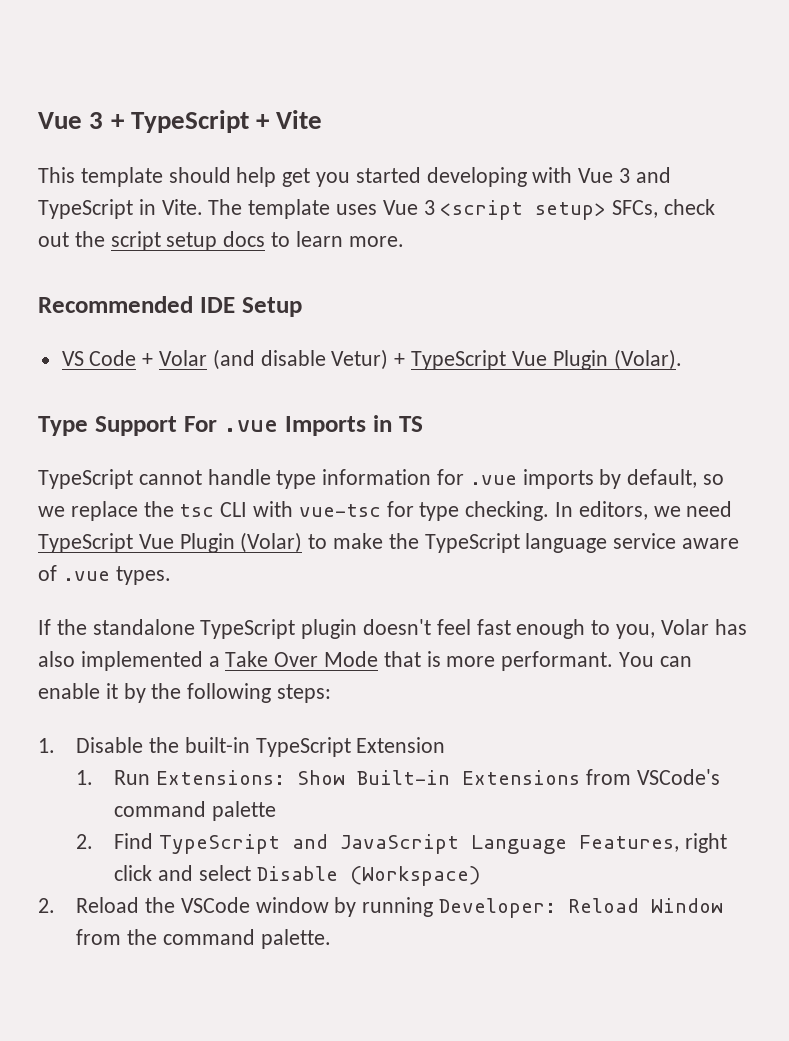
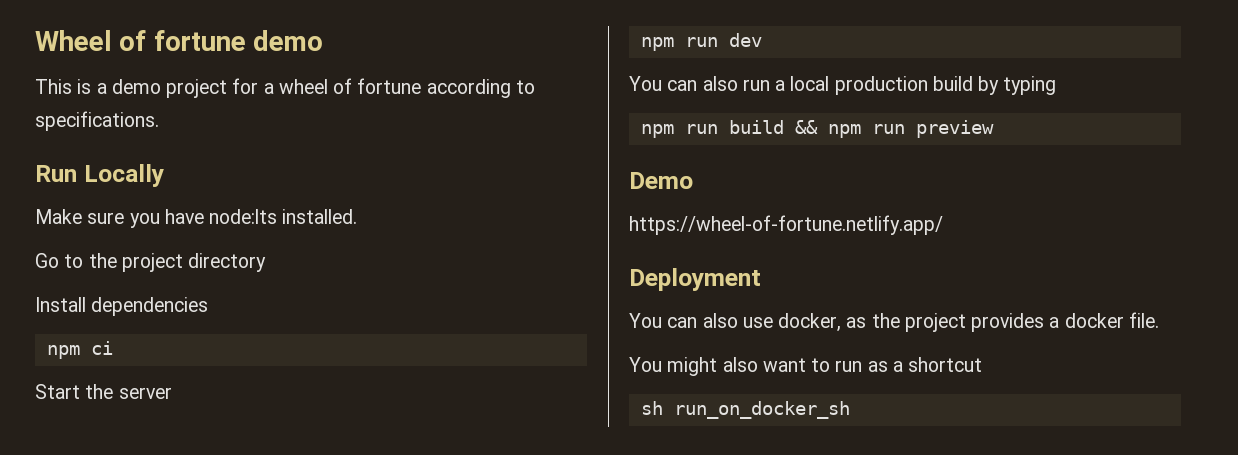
[38,110,323,133] [38,167,671,187] [38,199,716,220] [38,231,404,251] [38,296,302,317] [61,349,682,370] [38,415,423,436] [38,469,725,489] [38,501,733,521] [38,532,740,553] [38,565,171,585] [38,619,747,639] [38,651,692,671] [38,683,332,703] [38,737,446,757] [76,769,720,785] [114,801,277,821] [76,833,728,854] [114,865,480,886] [38,897,724,918] [76,929,331,949] Vue 3 + TypeScript + Vite // This template should help get you started developing with Vue 3 and TypeScript in Vite. The template uses Vue 3 <script setup> SFCs, check out the script setup docs to learn more. // Recommended IDE Setup // VS Code + Volar (and disable Vetur) + TypeScript Vue Plugin (Volar). // Type Support For .vue Imports in TS // TypeScript cannot handle type information for .vue imports by default, so we replace the tsc CLI with vue-tsc for type checking. In editors, we need TypeScript Vue Plugin (Volar) to make the TypeScript language service aware of .vue types. // If the standalone TypeScript plugin doesn't feel fast enough to you, Volar has also implemented a Take Over Mode that is more performant. You can enable it by the following steps: // 1. Disable the built-in TypeScript Extension // 1. Run Extensions: Show Built-in Extensions from VSCode's command palette // 2. Find TypeScript and JavaScript Language Features, right click and select Disable (Workspace) // 2. Reload the VSCode window by running Developer: Reload Window from the command palette. -> [35,30,324,51] [35,78,535,98] [35,111,159,131] [35,164,164,187] [35,209,358,228] [35,253,267,272] [35,297,209,316] [46,341,113,359] [35,384,172,399] [640,33,762,51] [629,76,1057,95] [640,120,994,138] [629,172,693,189] [629,215,943,235] [629,268,761,291] [629,312,1159,332] [629,357,983,376] [640,401,850,419] Wheel of fortune demo // This is a demo project for a wheel of fortune according to specifications. // Run Locally // Make sure you have node:lts installed. // Go to the project directory // Install dependencies // npm ci // Start the server // npm run dev // You can also run a local production build by typing // npm run build && npm run preview // Demo // https://wheel-of-fortune.netlify.app/ // Deployment // You can also use docker, as the project provides a docker file. // You might also want to run as a shortcut // sh run_on_docker_sh

